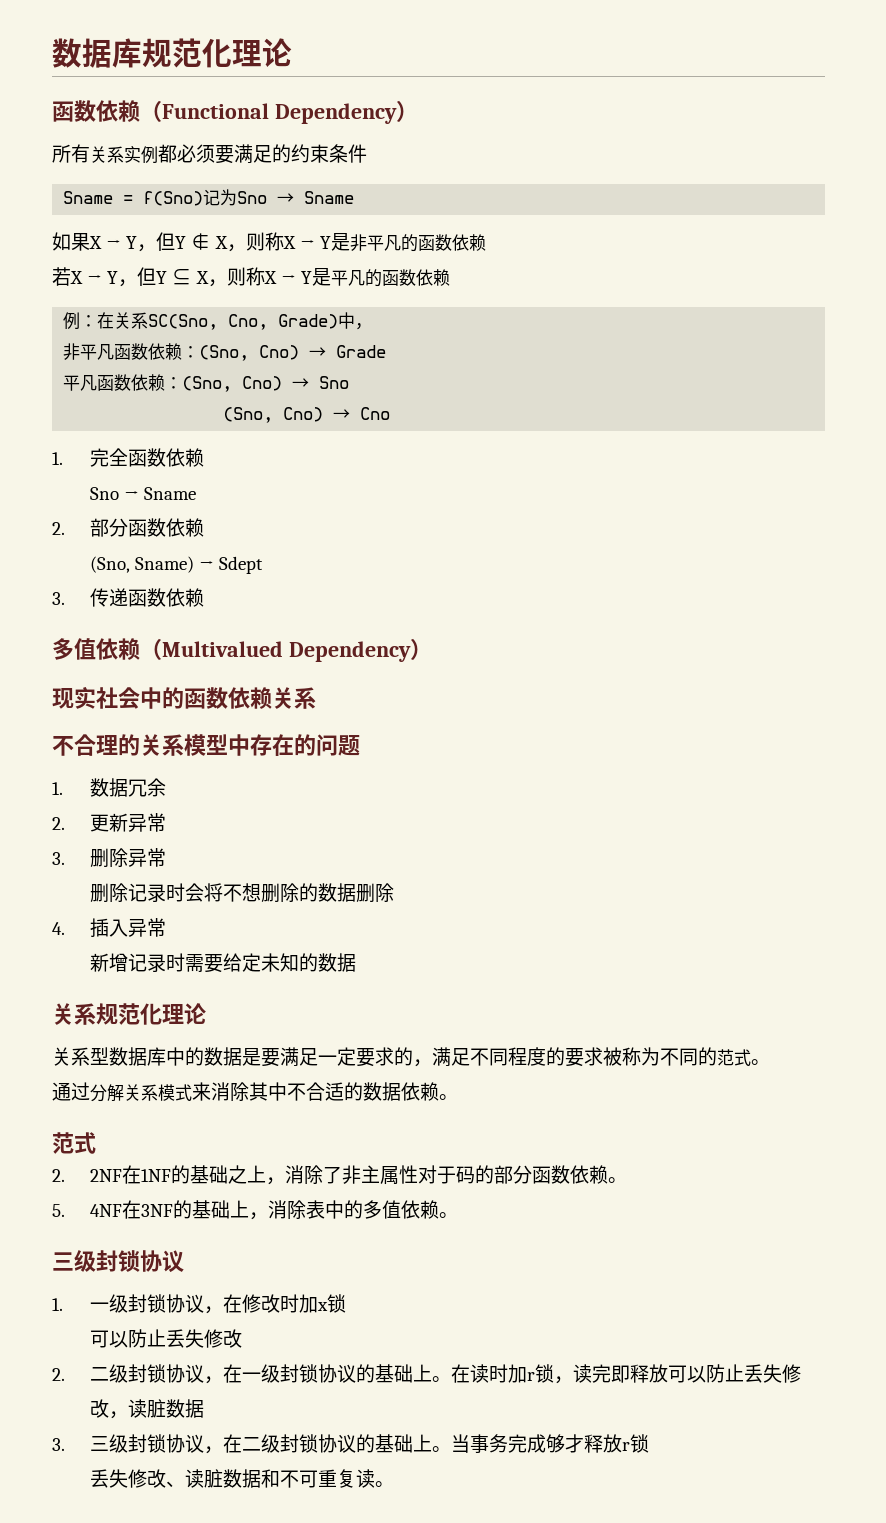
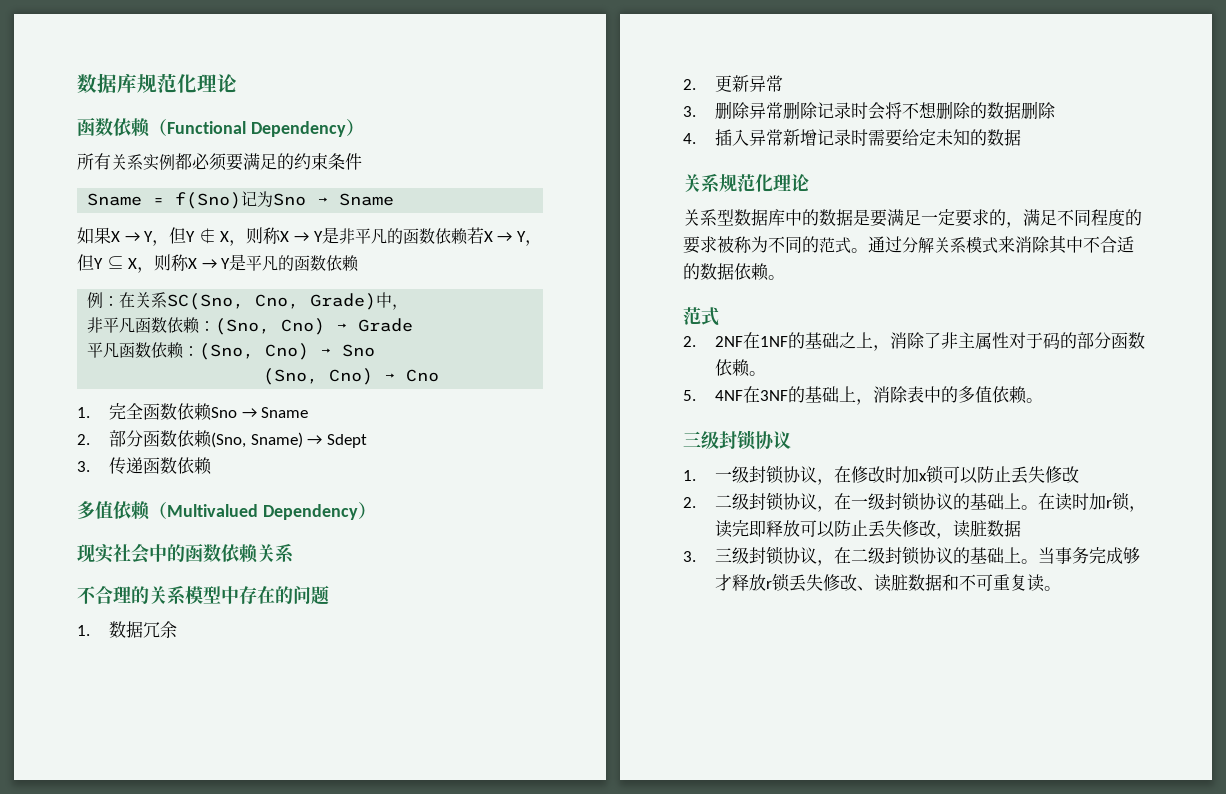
(486, 242) // -> (468, 236) none
(204, 457) // -> (213, 412) none
(204, 527) // -> (213, 439) none
(166, 857) // -> (784, 110) none
(166, 927) // -> (784, 137) none
(770, 1062) // -> (868, 250) none
(346, 1303) // -> (945, 474) none
(649, 1443) // -> (791, 582) none

